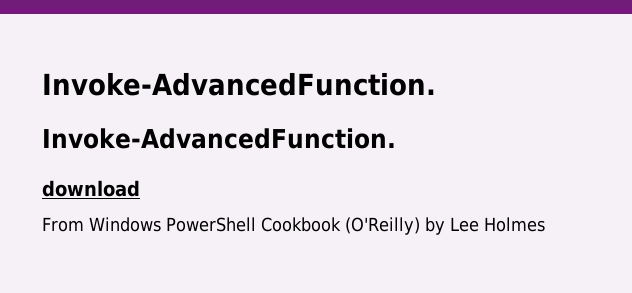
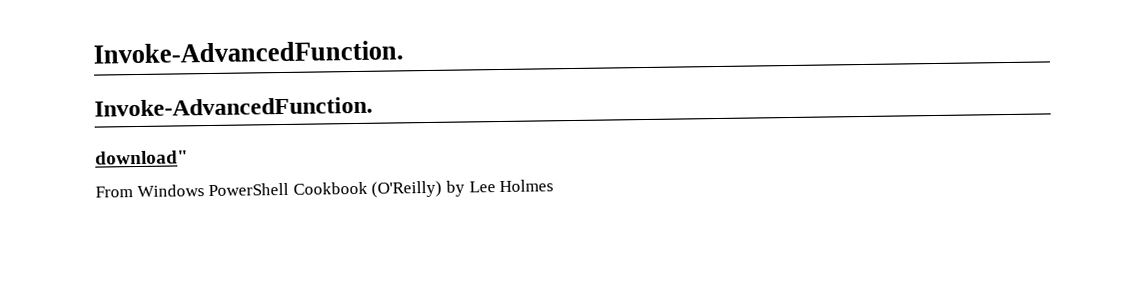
[42,180,140,197] download -> [95,150,189,165] download"

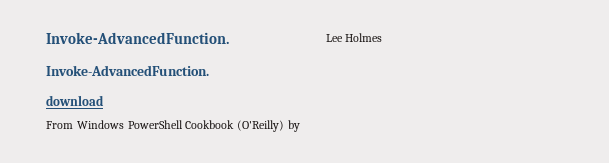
[95,150,189,165] download" -> [46,95,104,106] download

